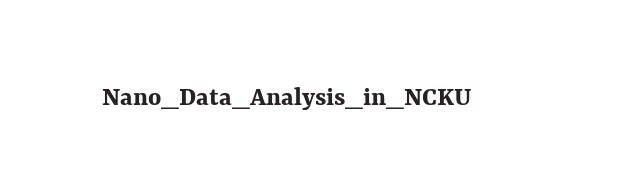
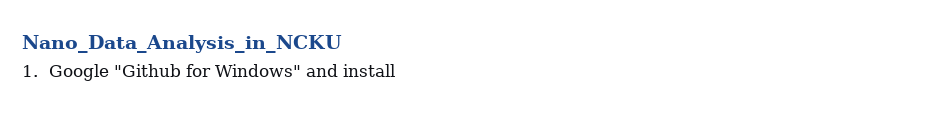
(472, 98) none -> [22,64,396,81] // 1. Google "Github for Windows" and install

